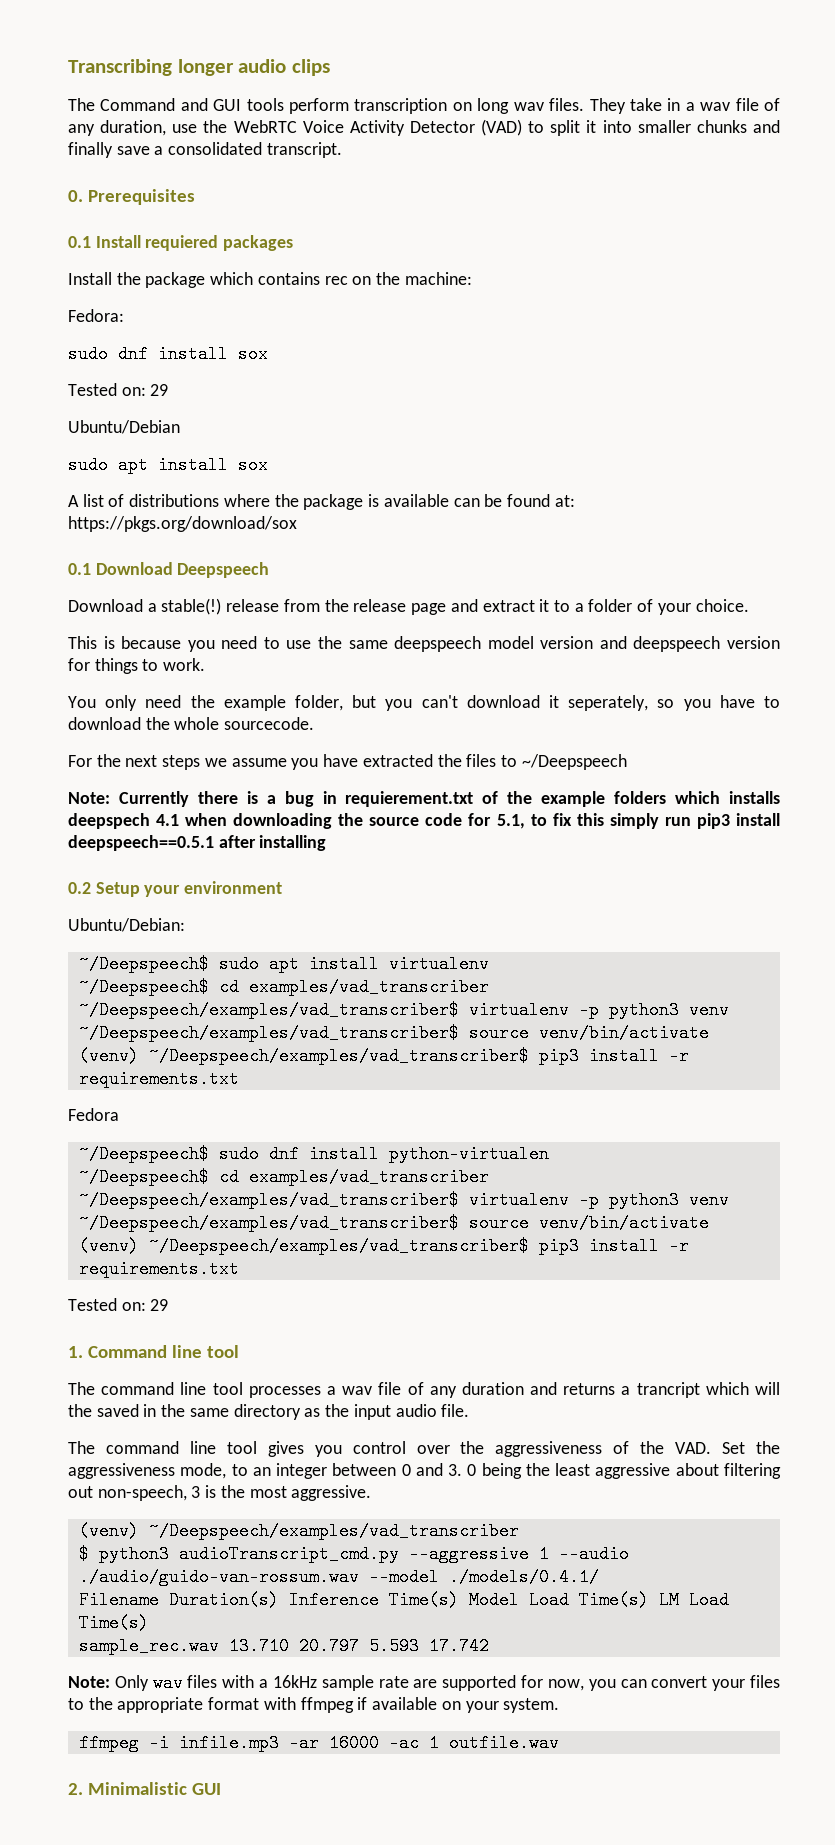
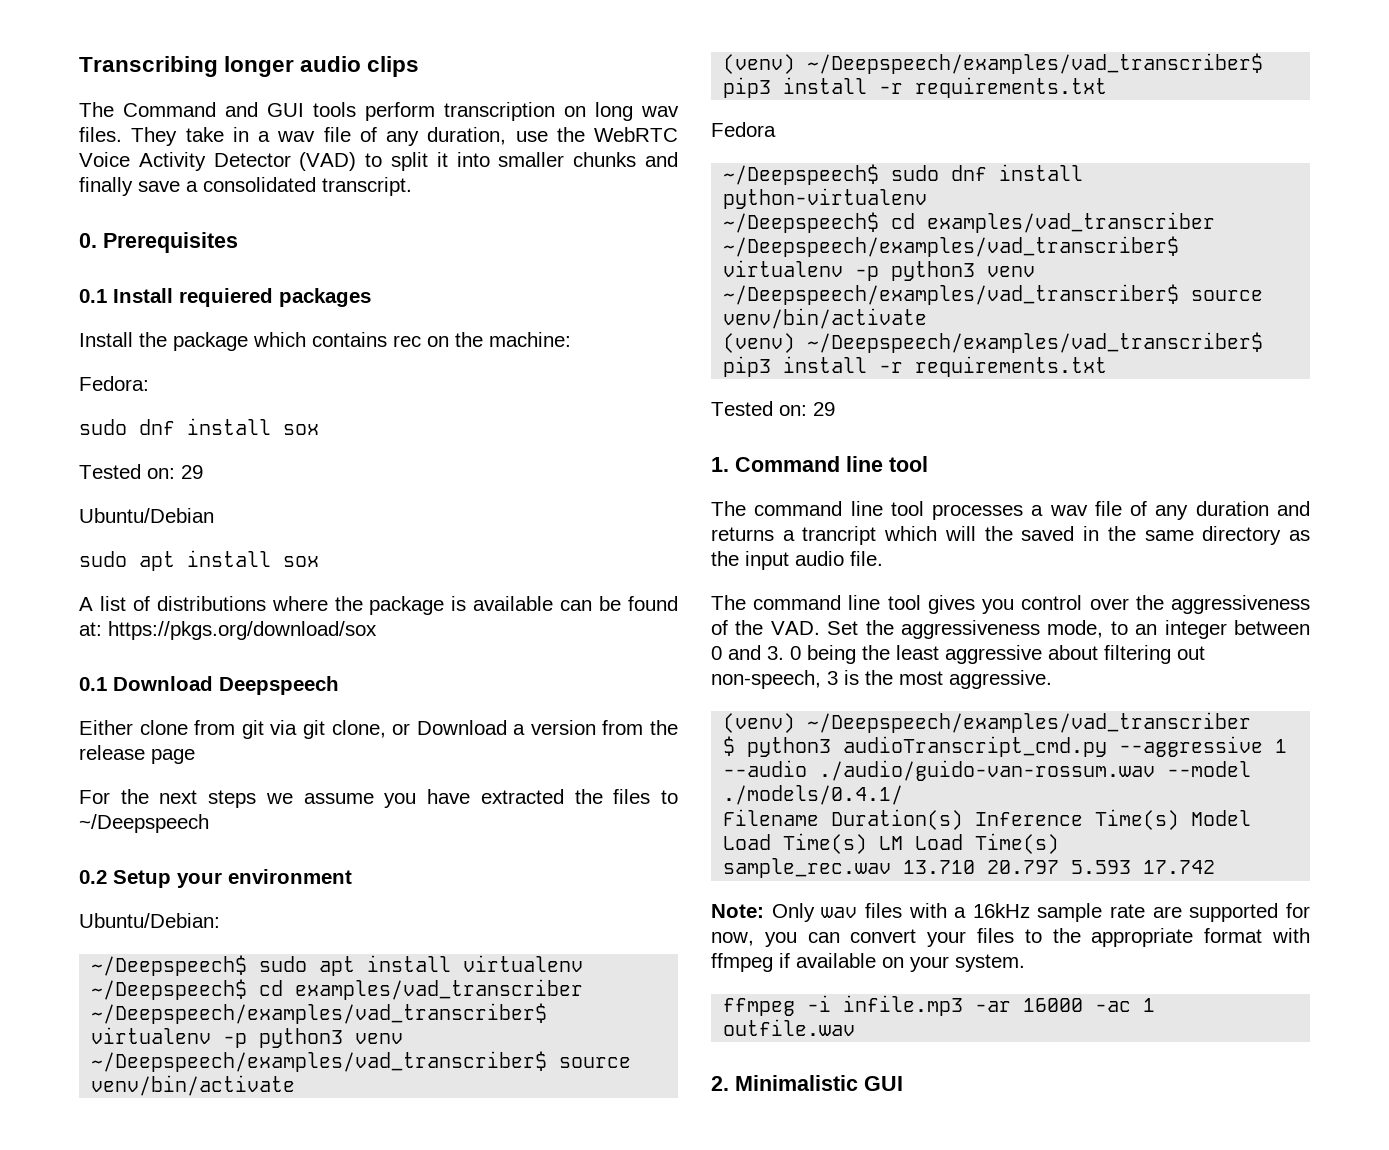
[68,598,749,615] [68,636,780,652] [68,658,206,674] [68,695,781,711] [68,717,315,730] Download a stable(!) release from the release page and extract it to a folder of your choice. // This is because you need to use the same deepspeech model version and deepspeech version for things to work. // You only need the example folder, but you can't download it seperately, so you have to download the whole sourcecode. -> [79,720,678,739] [79,745,195,764] Either clone from git via git clone, or Download a version from the release page
[68,791,780,807] [68,813,781,829] [68,835,327,851] // Note: Currently there is a bug in requierement.txt of the example folders which installs deepspech 4.1 when downloading the source code for 5.1, to fix this simply run pip3 install deepspeech==0.5.1 after installing -> (209, 823) none
[388,1145,549,1163] python-virtualen -> [723,188,928,209] python-virtualenv

